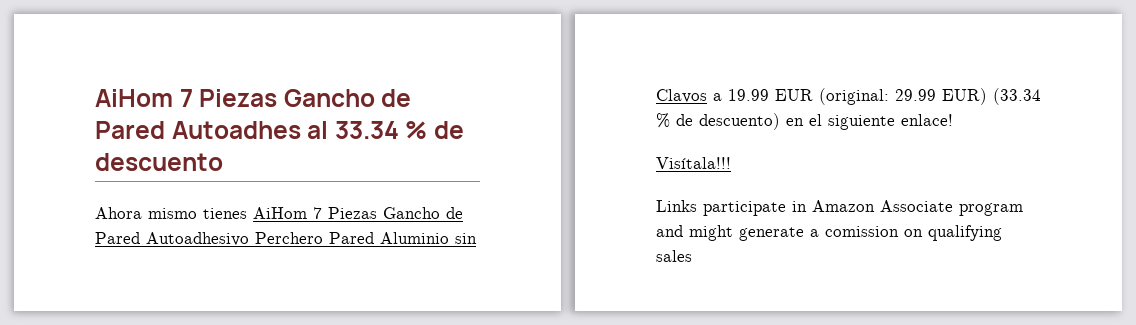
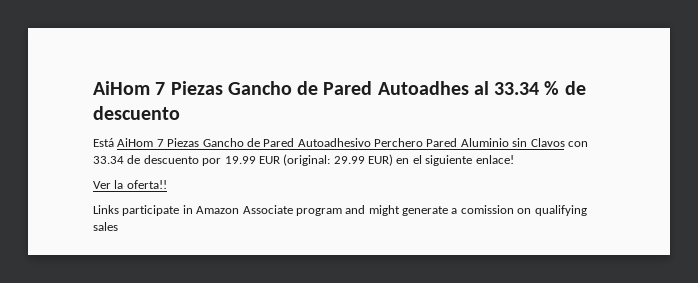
[95,207,247,219] Ahora mismo tienes -> [93,138,114,147] Está
[713,93,722,101] a -> [567,141,588,147] [93,155,222,166] con 33.34 de descuento por
[993,88,1041,105] [656,113,780,130] (33.34 % de descuento) -> (393, 160) none
[656,157,731,169] Visítala!!! -> [93,180,167,189] Ver la oferta!!

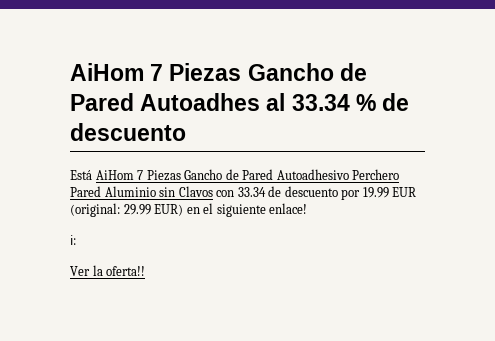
(514, 159) none -> [70,235,76,245] // ℹ:
[93,205,587,216] [93,222,118,231] // Links participate in Amazon Associate program and might generate a comission on qualifying sales -> (146, 271) none

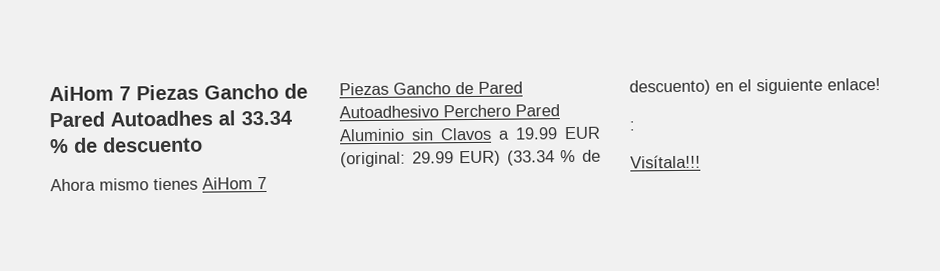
[70,170,92,180] Está -> [50,177,198,192] Ahora mismo tienes
[216,186,361,200] con 33.34 de descuento por -> [498,130,510,140] a
(184, 210) none -> [506,149,601,166] [629,79,711,96] (33.34 % de descuento)
[70,235,76,245] [70,265,146,276] ℹ: // Ver la oferta!! -> [629,121,635,131] [630,154,701,169] : // Visítala!!!

